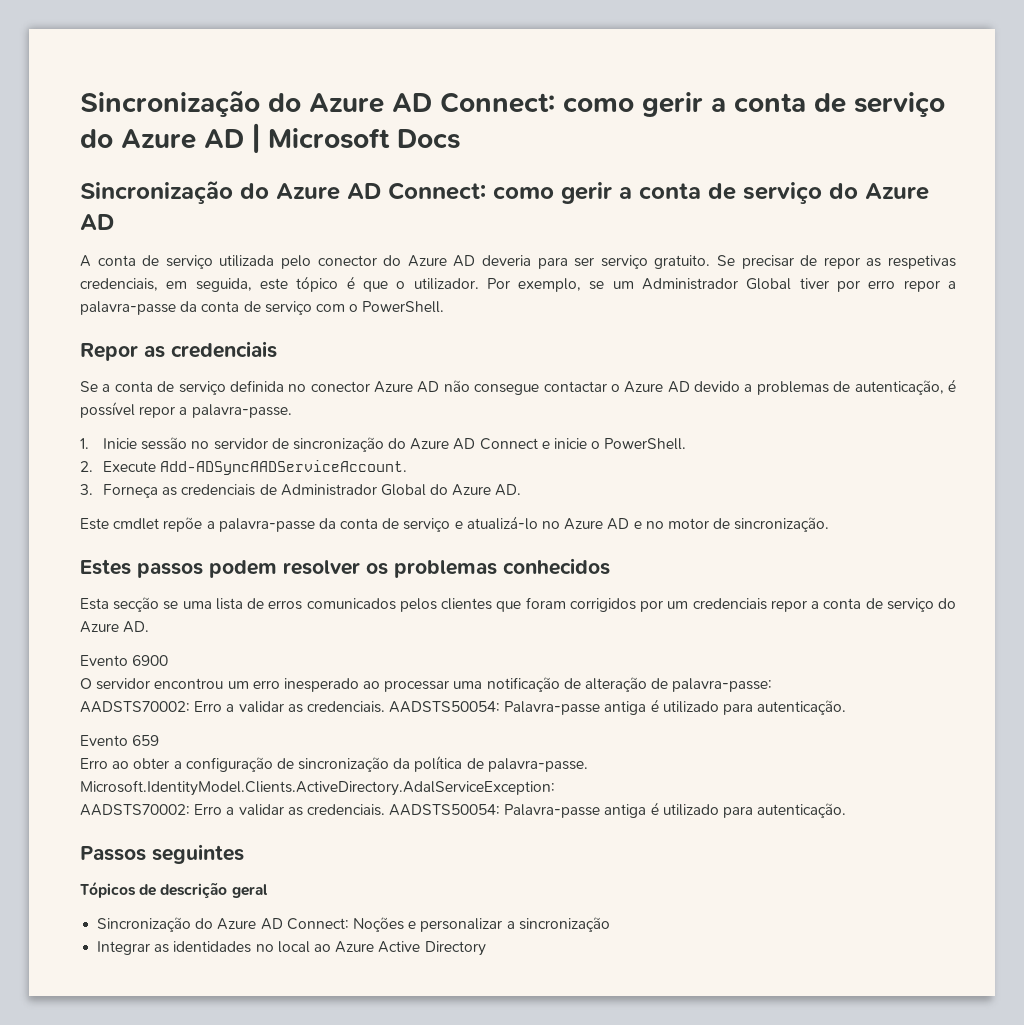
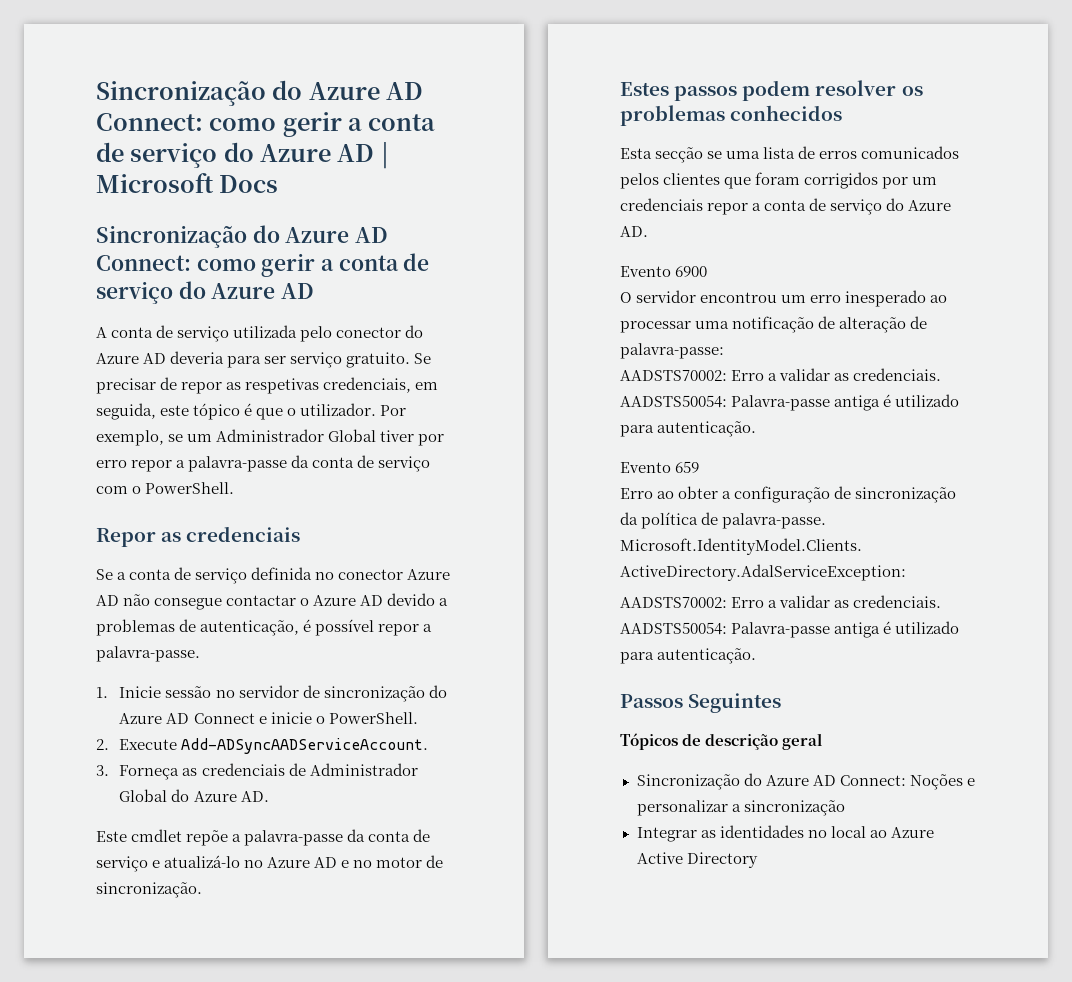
[152,844,244,864] seguintes -> [688,693,782,713] Seguintes

